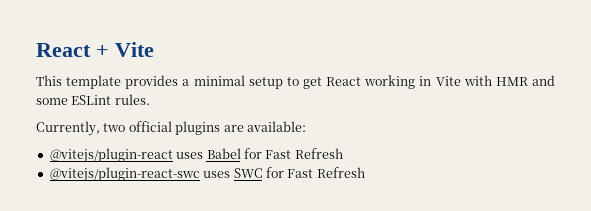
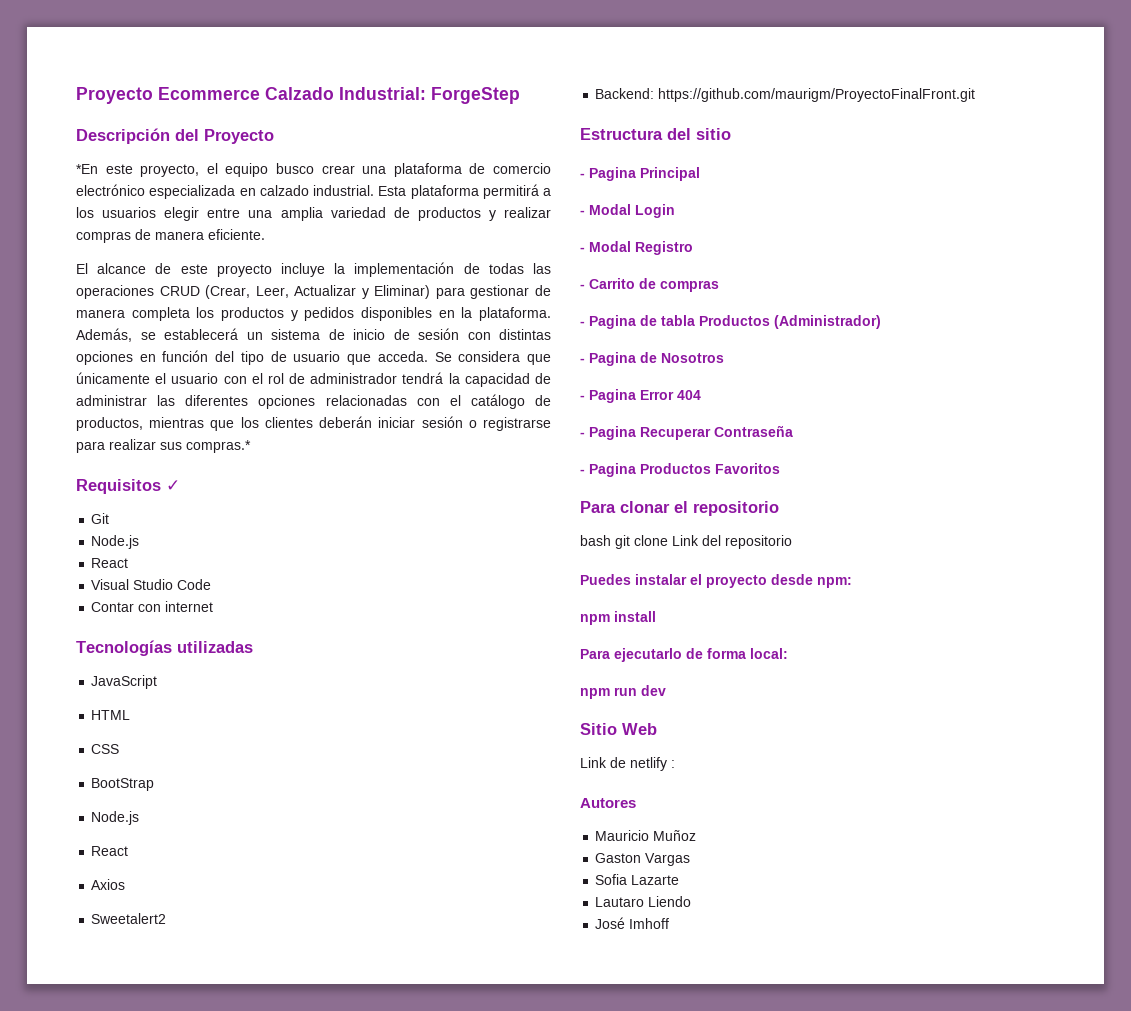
[36,42,154,57] [36,75,556,89] [36,94,150,105] [36,121,306,136] [49,148,343,163] [49,167,365,182] React + Vite // This template provides a minimal setup to get React working in Vite with HMR and some ESLint rules. // Currently, two official plugins are available: // @vitejs/plugin-react uses Babel for Fast Refresh // @vitejs/plugin-react-swc uses SWC for Fast Refresh -> [76,87,520,104] [76,128,274,144] [76,163,552,177] [76,184,551,199] [76,207,551,221] [76,229,265,243] [76,262,551,277] [76,285,551,299] [76,307,551,321] [76,328,551,342] [76,350,551,365] [76,372,551,387] [76,394,551,409] [76,416,551,431] [76,439,251,453] [76,479,180,494] [91,513,110,524] [91,535,140,549] [91,558,129,568] [91,579,212,590] [91,601,214,612] [76,640,253,656] [91,675,158,689] [91,710,131,720] [91,744,120,754] [91,778,155,791] [91,811,140,825] [91,846,129,856] [91,879,126,890] [91,913,167,924] [595,88,976,102] [580,128,731,140] [580,167,700,181] [580,204,675,218] [580,241,693,255] [580,278,719,292] [580,315,881,329] [580,352,724,366] [580,389,701,403] [580,425,793,440] [580,463,780,477] [580,501,779,516] [580,535,792,549] [580,574,852,588] [580,611,656,625] [580,648,788,662] [580,685,666,699] [580,723,657,735] [580,757,675,771] [580,798,636,808] [595,830,697,841] [595,853,691,866] [595,874,680,885] [595,896,692,907] [595,917,670,929] Proyecto Ecommerce Calzado Industrial: ForgeStep // Descripción del Proyecto // *En este proyecto, el equipo busco crear una plataforma de comercio electrónico especializada en calzado industrial. Esta plataforma permitirá a los usuarios elegir entre una amplia variedad de productos y realizar compras de manera eficiente. // El alcance de este proyecto incluye la implementación de todas las operaciones CRUD (Crear, Leer, Actualizar y Eliminar) para gestionar de manera completa los productos y pedidos disponibles en la plataforma. Además, se establecerá un sistema de inicio de sesión con distintas opciones en función del tipo de usuario que acceda. Se considera que únicamente el usuario con el rol de administrador tendrá la capacidad de administrar las diferentes opciones relacionadas con el catálogo de productos, mientras que los clientes deberán iniciar sesión o registrarse para realizar sus compras.* // Requisitos ✓ // Git // Node.js // React // Visual Studio Code // Contar con internet // Tecnologías utilizadas // JavaScript // HTML // CSS // BootStrap // Node.js // React // Axios // Sweetalert2 // Backend: https://github.com/maurigm/ProyectoFinalFront.git // Estructura del sitio // - Pagina Principal // - Modal Login // - Modal Registro // - Carrito de compras // - Pagina de tabla Productos (Administrador) // - Pagina de Nosotros // - Pagina Error 404 // - Pagina Recuperar Contraseña // - Pagina Productos Favoritos // Para clonar el repositorio // bash git clone Link del repositorio // Puedes instalar el proyecto desde npm: // npm install // Para ejecutarlo de forma local: // npm run dev // Sitio Web // Link de netlify : // Autores // Mauricio Muñoz // Gaston Vargas // Sofia Lazarte // Lautaro Liendo // José Imhoff

